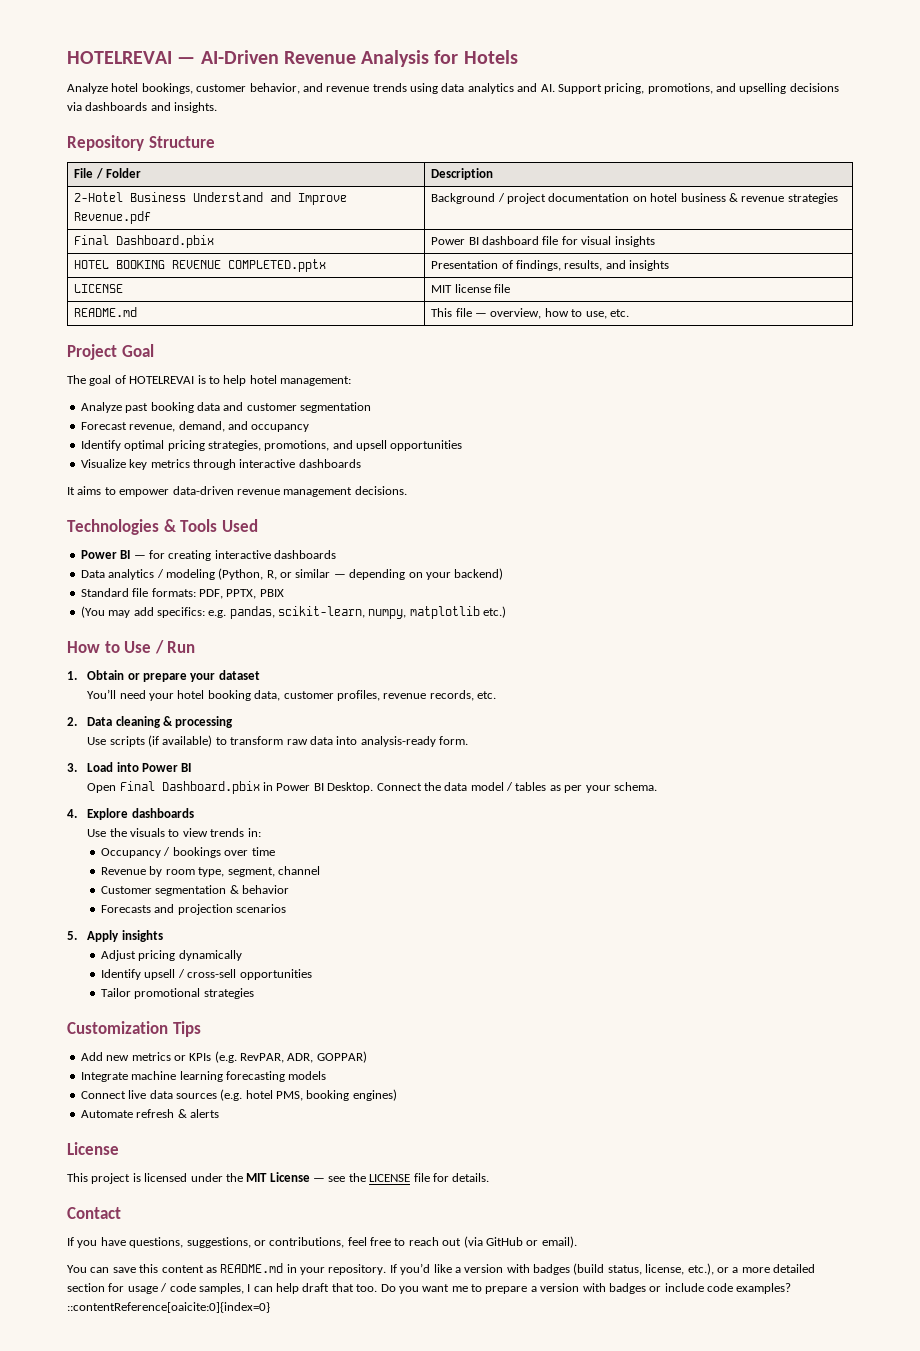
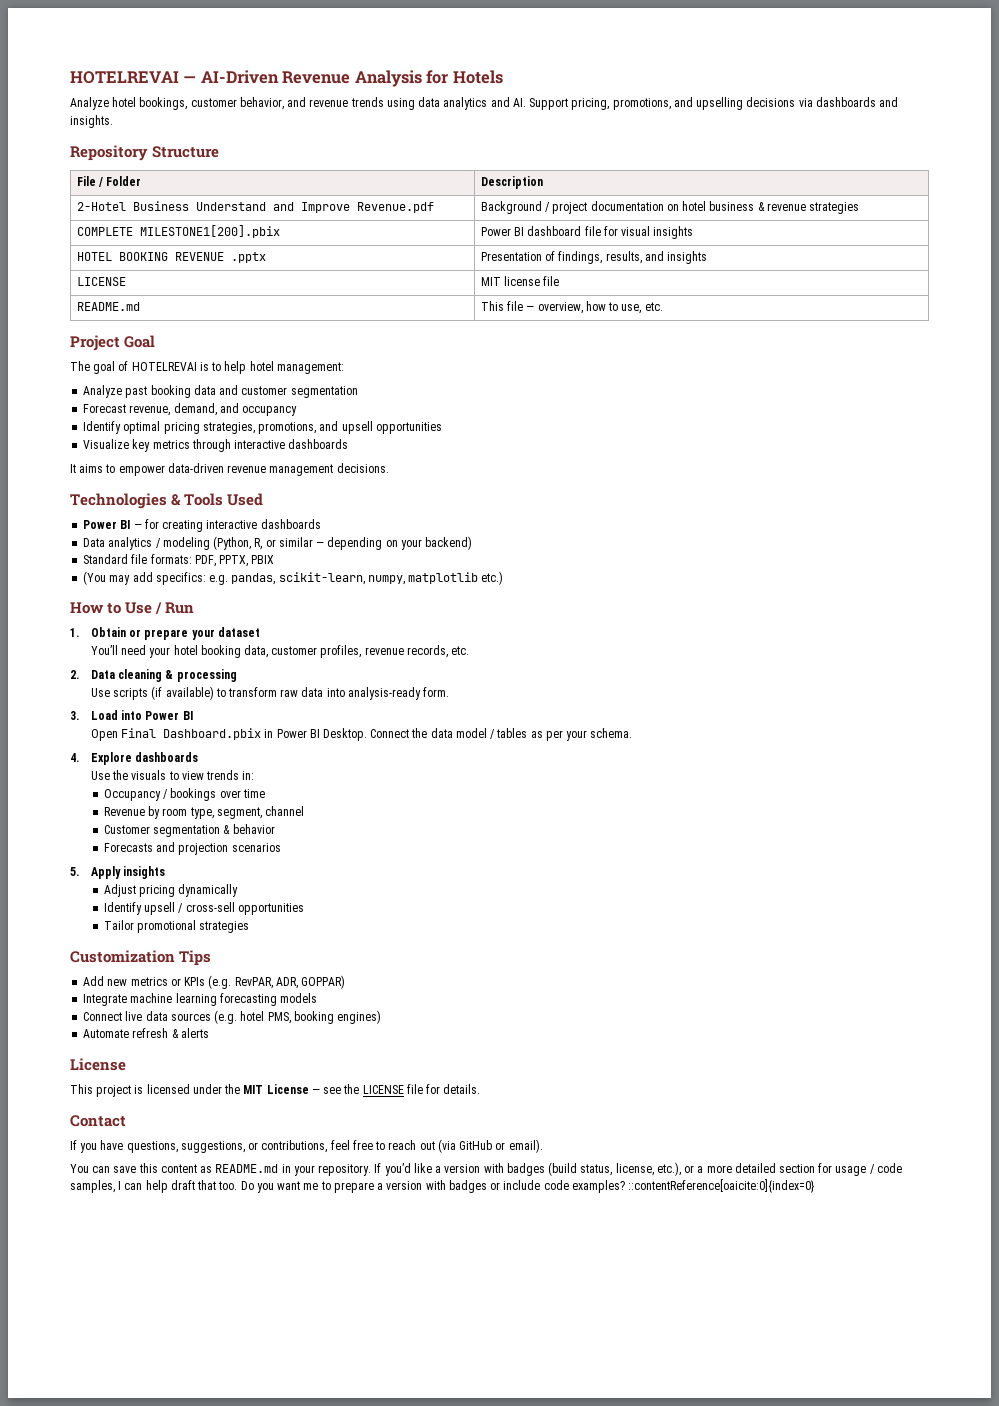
[74,235,215,248] Final Dashboard.pbix -> [76,225,280,238] COMPLETE MILESTONE1[200].pbix
[228,259,327,272] COMPLETED.pptx -> [230,252,266,263] .pptx

